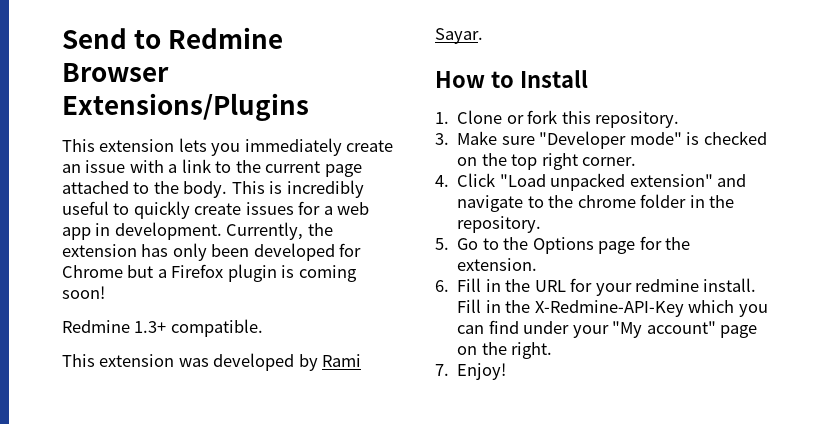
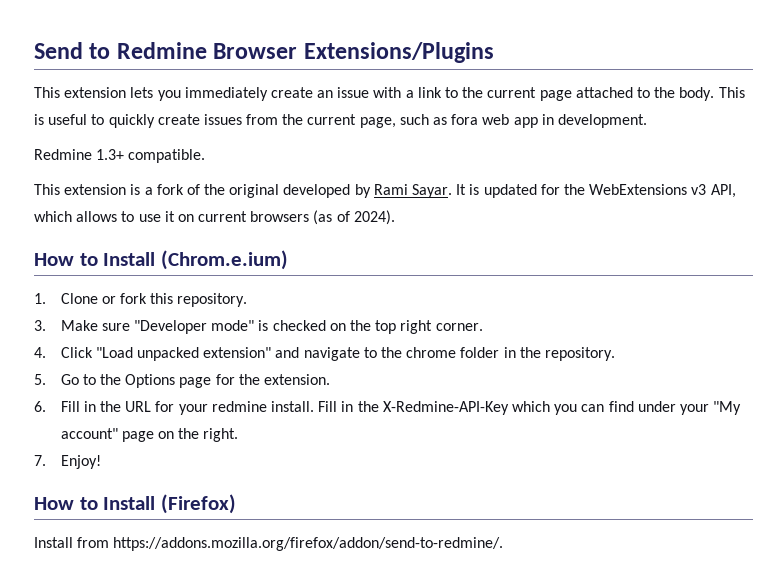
[286,180,364,198] incredibly -> (44, 119) none
[298,201,370,215] [62,222,333,240] [62,243,362,261] [62,264,357,282] [62,286,105,299] for a web app in development. Currently, the extension has only been developed for Chrome but a Firefox plugin is coming soon! -> [246,114,647,128] from the current page, such as fora web app in development.
[178,353,362,371] [435,28,483,44] [435,70,588,88] was developed by Rami Sayar. // How to Install -> [130,184,736,198] [34,210,395,225] [34,250,289,270] is a fork of the original developed by Rami Sayar. It is updated for the WebExtensions v3 API, which allows to use it on current browsers (as of 2024). // How to Install (Chrom.e.ium)
(507, 371) none -> [34,494,237,514] [34,537,504,551] // How to Install (Firefox) // Install from https://addons.mozilla.org/firefox/addon/send-to-redmine/.

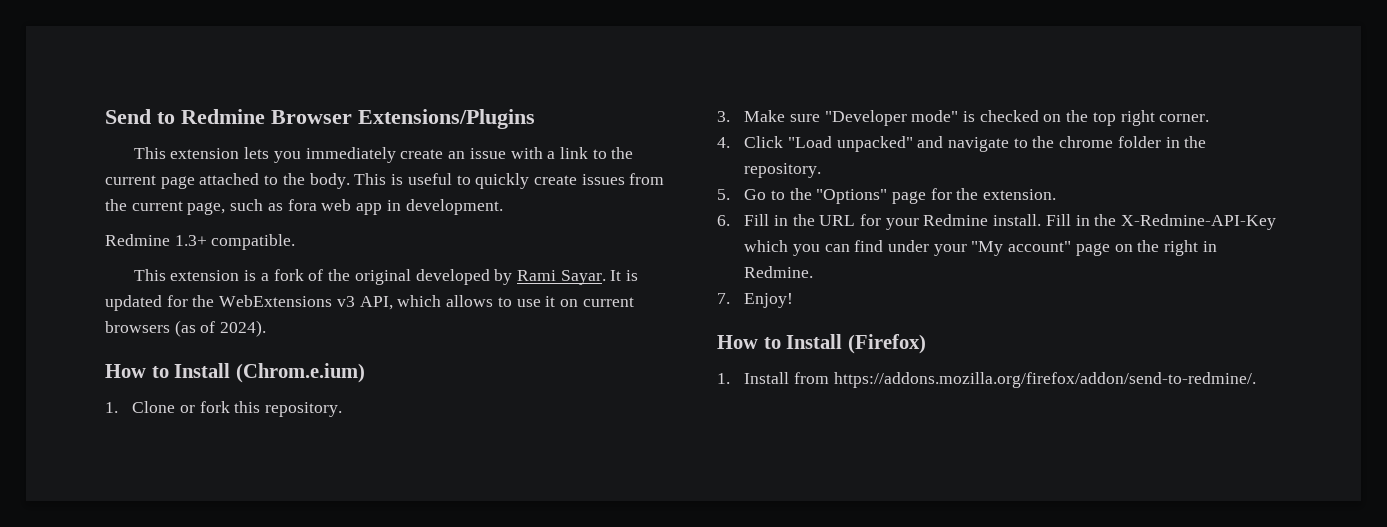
[137,347,272,361] unpacked extension" -> [836,136,913,152] unpacked"
[125,374,176,388] Options -> [816,189,888,204] "Options"
[211,401,267,412] redmine -> [923,214,989,226] Redmine
[203,428,239,442] right. -> [1164,240,1217,256] [744,266,814,278] right in Redmine.
(237, 504) none -> [717,373,730,384] 1.

